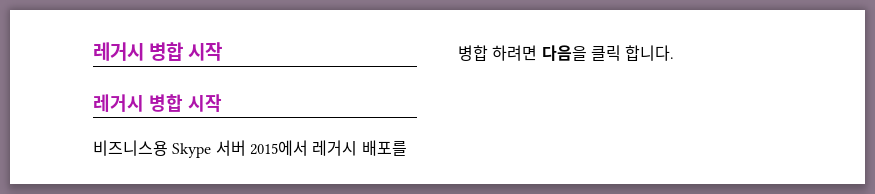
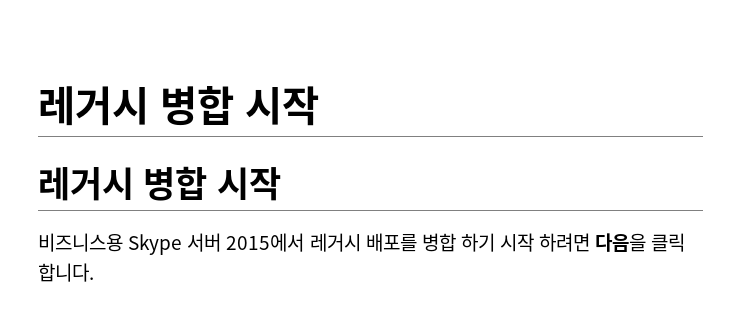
(488, 53) none -> [460,233,535,252] 하기 시작

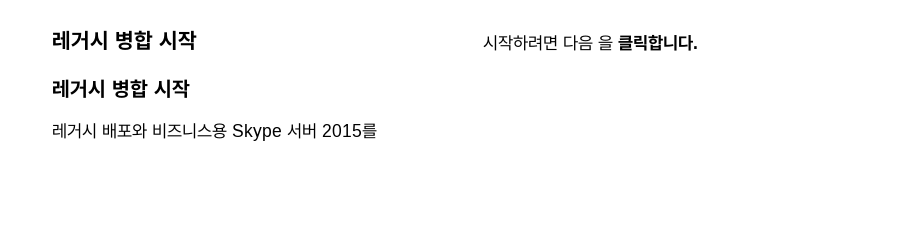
(281, 184) none -> [52,123,147,139] 레거시 배포와
[226,233,686,252] [38,263,94,282] 2015에서 레거시 배포를 병합 하기 시작 하려면 다음을 클릭 합니다. -> [322,123,377,139] [483,34,698,51] 2015를 시작하려면 다음 을 클릭합니다.

